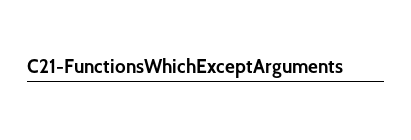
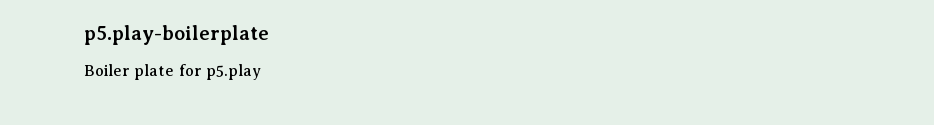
[27,58,343,78] C21-FunctionsWhichExceptArguments -> [84,25,269,45] [84,64,261,80] p5.play-boilerplate // Boiler plate for p5.play

